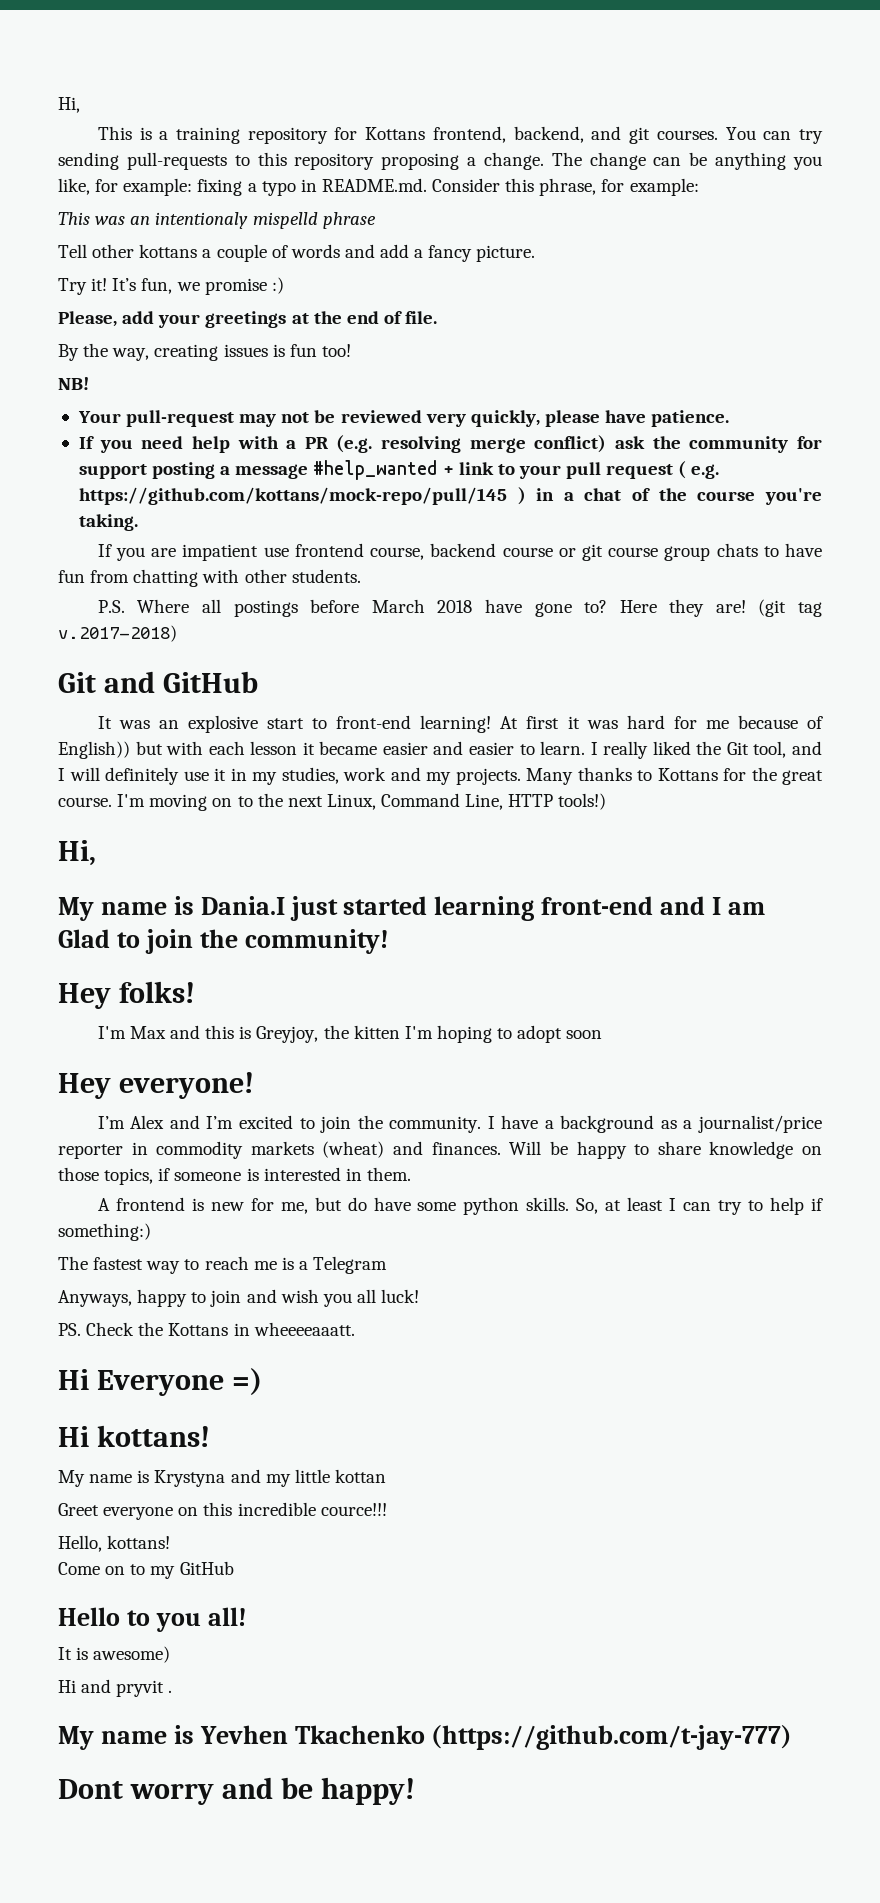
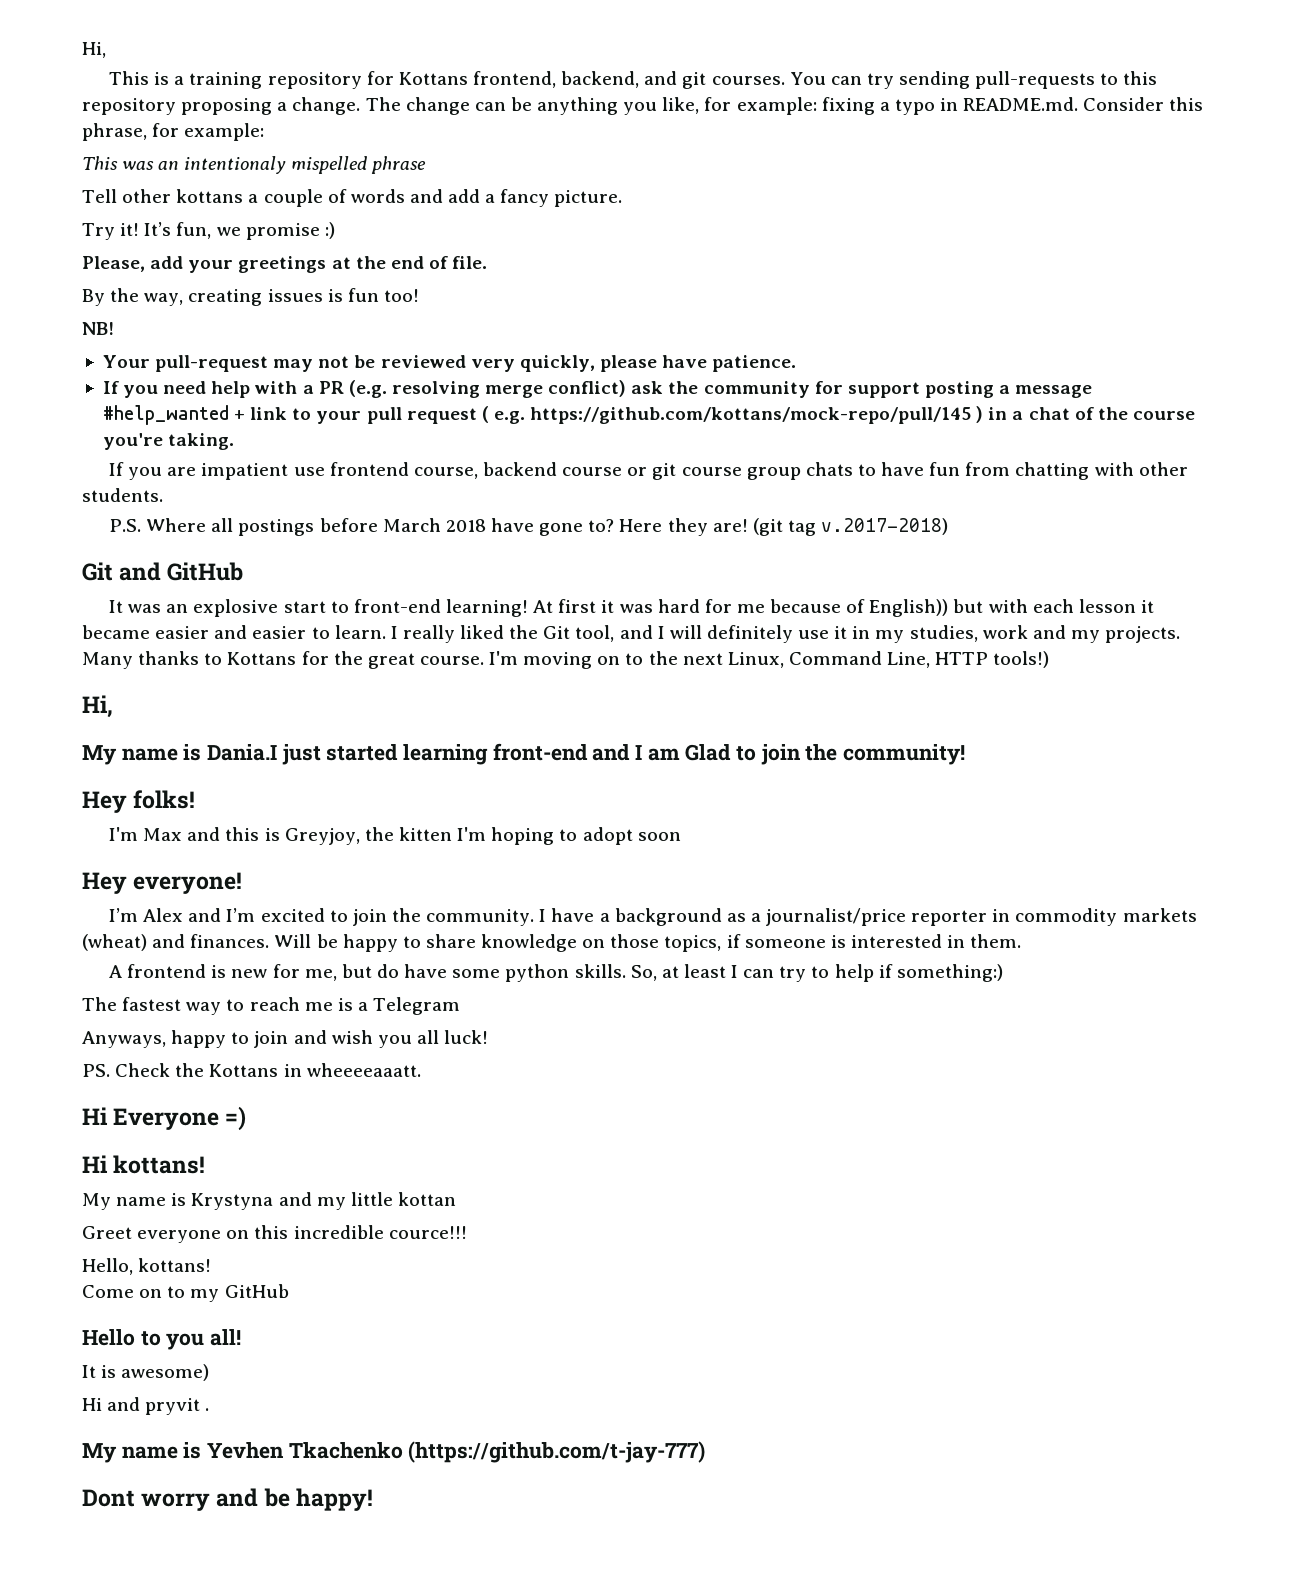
[252,212,318,229] mispelld -> [290,156,367,174] mispelled

